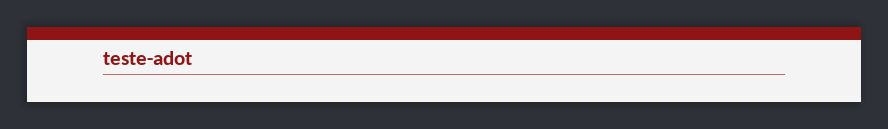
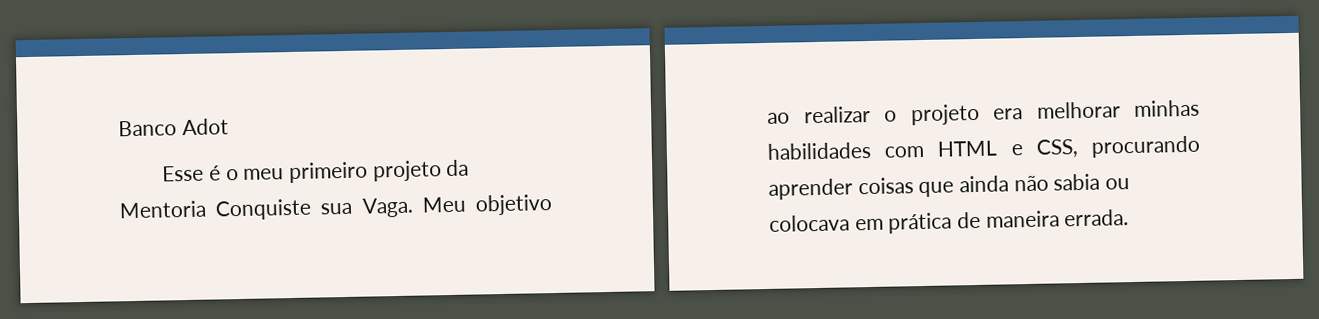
[103,51,192,65] teste-adot -> [118,118,229,137] [162,159,470,184] [119,194,553,221] [767,99,1200,126] [767,135,1201,160] [768,173,1131,200] [769,209,1130,234] Banco Adot // Esse é o meu primeiro projeto da Mentoria Conquiste sua Vaga. Meu objetivo ao realizar o projeto era melhorar minhas habilidades com HTML e CSS, procurando aprender coisas que ainda não sabia ou colocava em prática de maneira errada.

